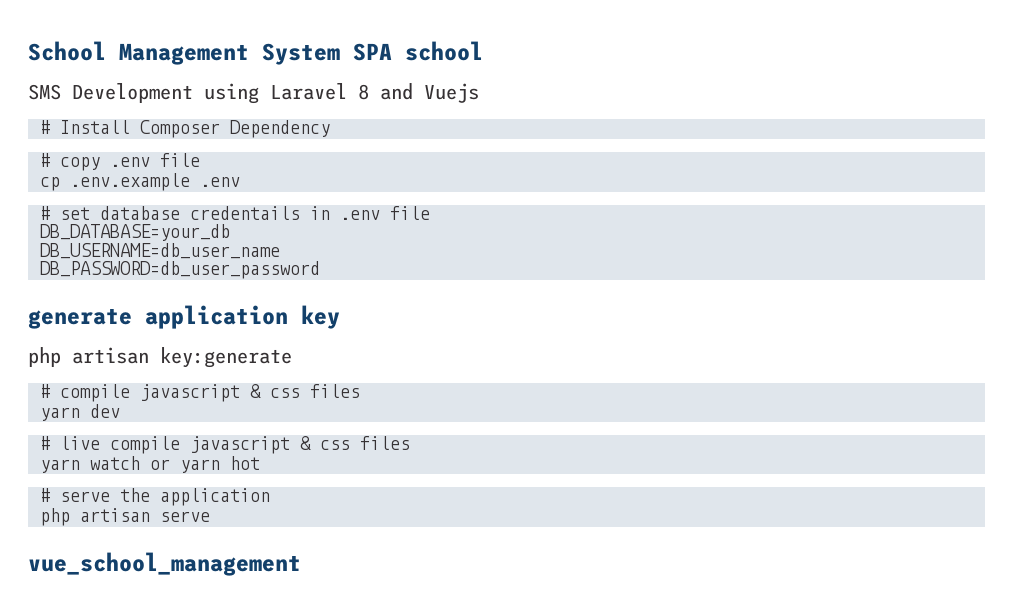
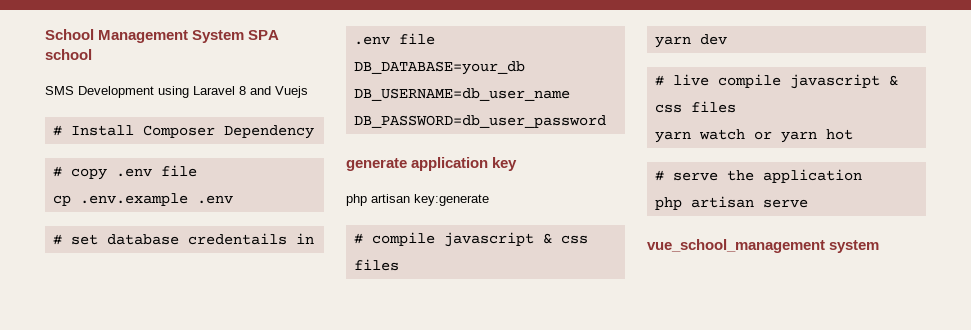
(301, 564) none -> [829,240,880,253] system

